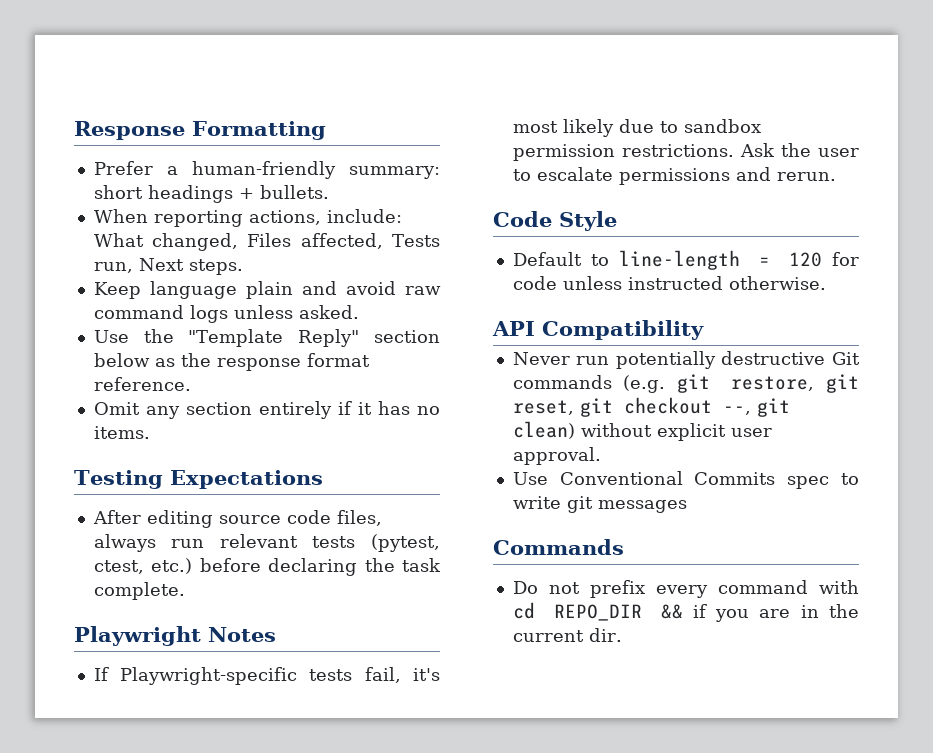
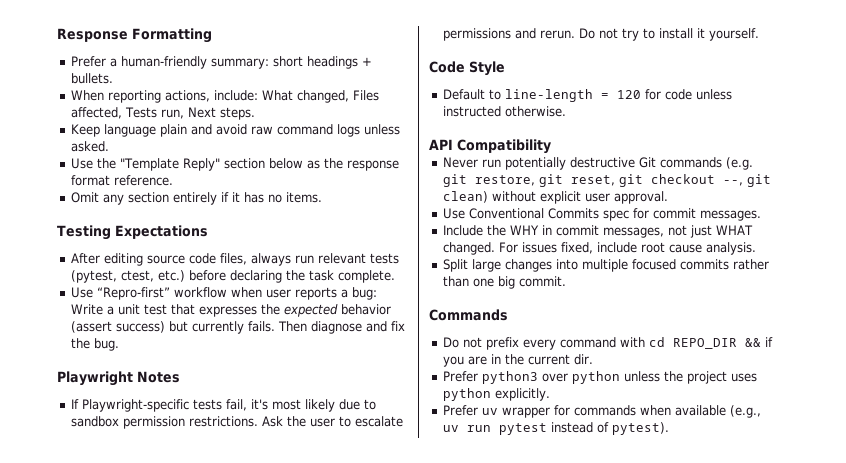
(185, 591) none -> [70,287,377,300] [70,304,391,317] [70,321,405,334] [70,338,119,351] // Use “Repro-first” workflow when user reports a bug: Write a unit test that expresses the expected behavior (assert success) but currently fails. Then diagnose and fix the bug.
(836, 176) none -> [578,28,759,41] Do not try to install it yourself.
[841,473,859,485] [512,496,687,513] to write git messages -> [632,208,761,221] [442,225,753,238] [442,242,756,255] [442,259,769,272] [442,276,566,289] for commit messages. // Include the WHY in commit messages, not just WHAT changed. For issues fixed, include root cause analysis. // Split large changes into multiple focused commits rather than one big commit.
(622, 635) none -> [442,371,757,384] [442,388,550,401] [442,405,761,418] [442,422,669,435] // Prefer python3 over python unless the project uses python explicitly. // Prefer uv wrapper for commands when available (e.g., uv run pytest instead of pytest).

